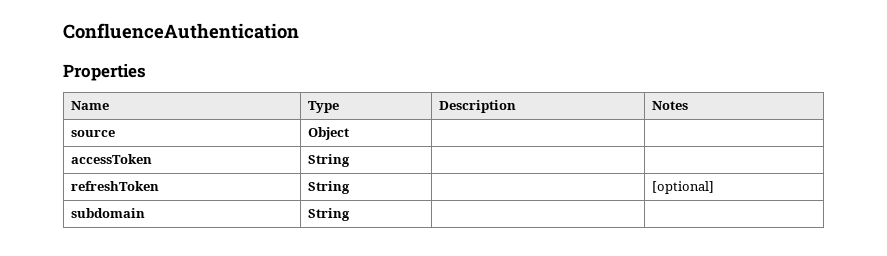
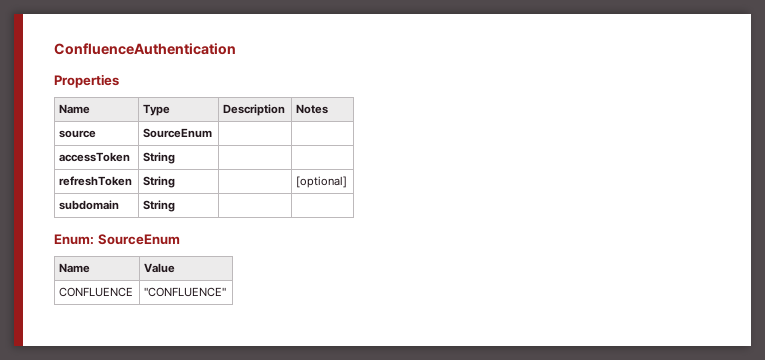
[307,127,349,140] Object -> [143,128,213,138] SourceEnum
(350, 214) none -> [54,234,180,245] [59,263,91,273] [144,263,176,273] [59,287,134,297] [144,287,227,297] // Enum: SourceEnum // Name | Value // CONFLUENCE | "CONFLUENCE"

